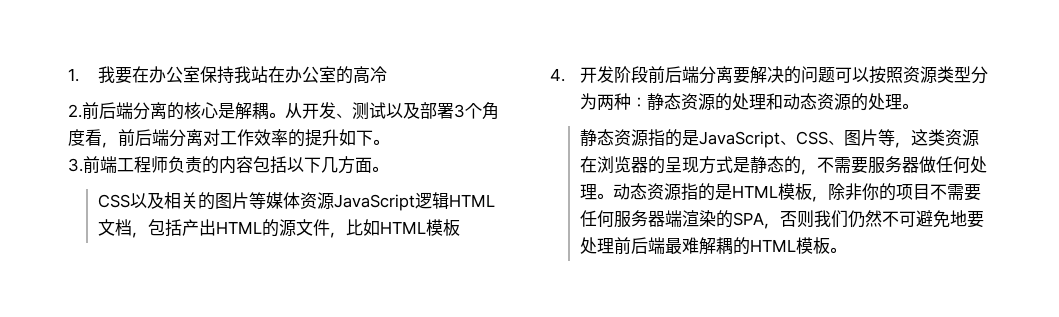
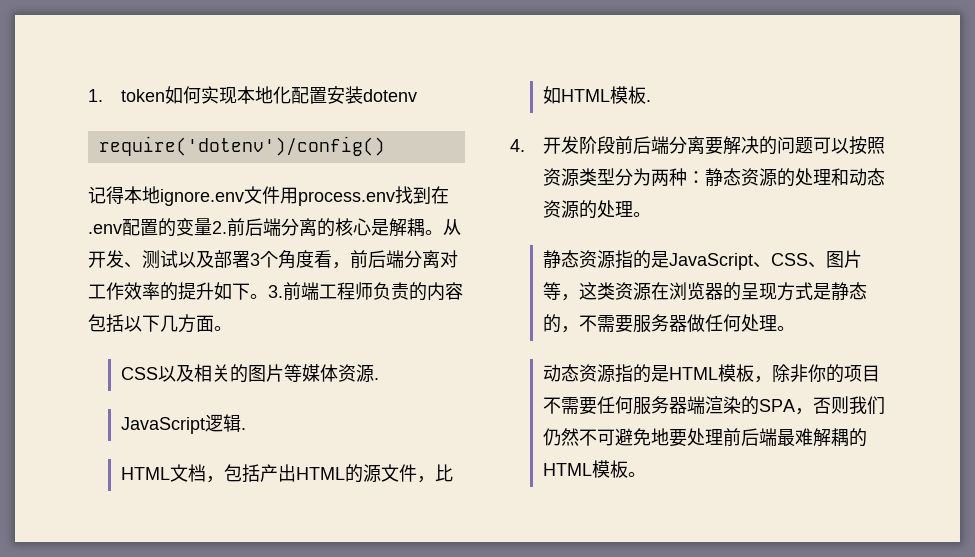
[97,66,387,84] 我要在办公室保持我站在办公室的高冷 // -> [120,86,417,104] [98,136,385,156] [88,186,449,206] [88,218,212,237] token如何实现本地化配置安装dotenv // require('dotenv')/config() // 记得本地ignore.env文件用process.env找到在.env配置的变量
(389, 142) // -> (268, 296) none
(334, 201) none -> [373,378,379,380] . //
(449, 200) none -> [240,428,246,430] . //
(460, 227) none -> [645,100,651,102] .
(613, 196) none -> (795, 328) //

